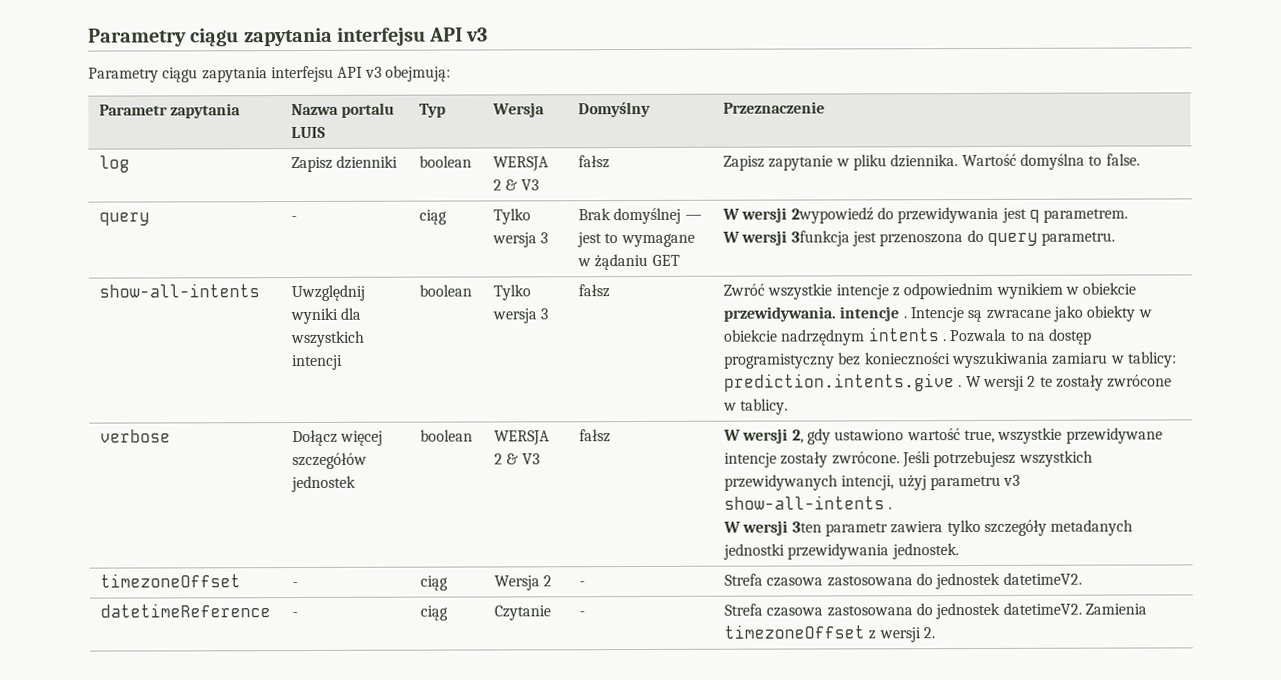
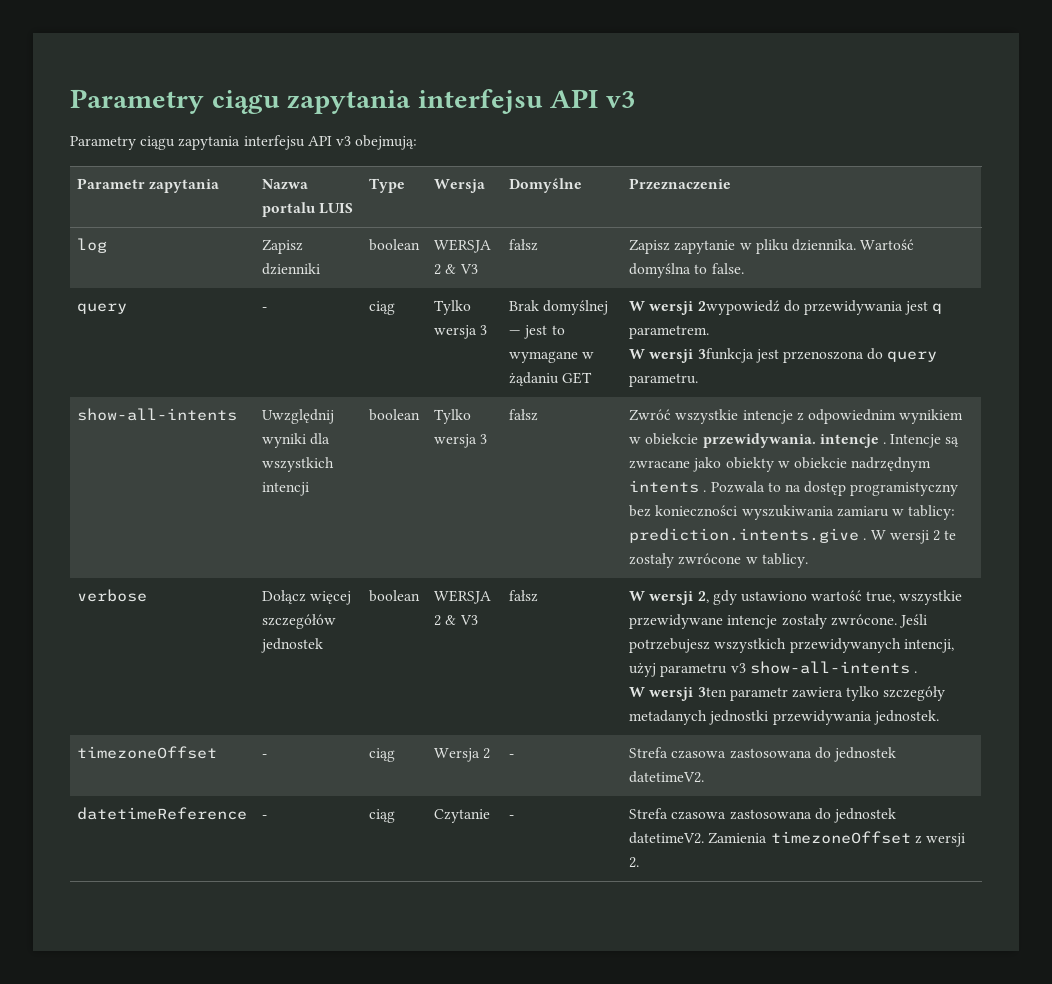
[418,103,446,118] Typ -> [369,178,406,193] Type
[577,101,651,118] Domyślny -> [509,178,583,193] Domyślne

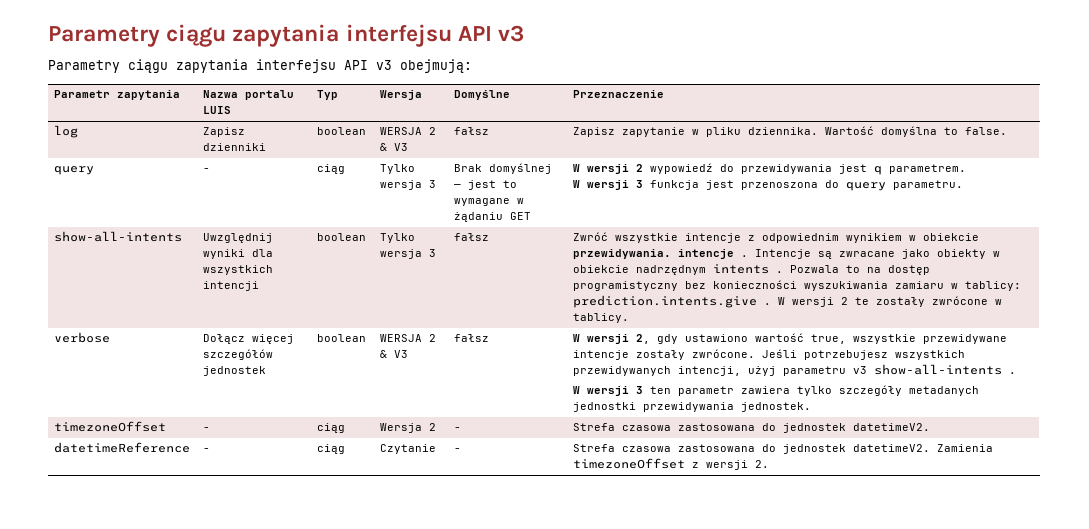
[369,178,406,193] Type -> [317,90,339,100] Typ
[697,300,780,315] 2wypowiedź -> [636,163,714,174] 2 wypowiedź
[697,348,754,363] 3funkcja -> [636,180,700,190] 3 funkcja
[697,687,727,697] 3ten -> [636,386,672,394] 3 ten

